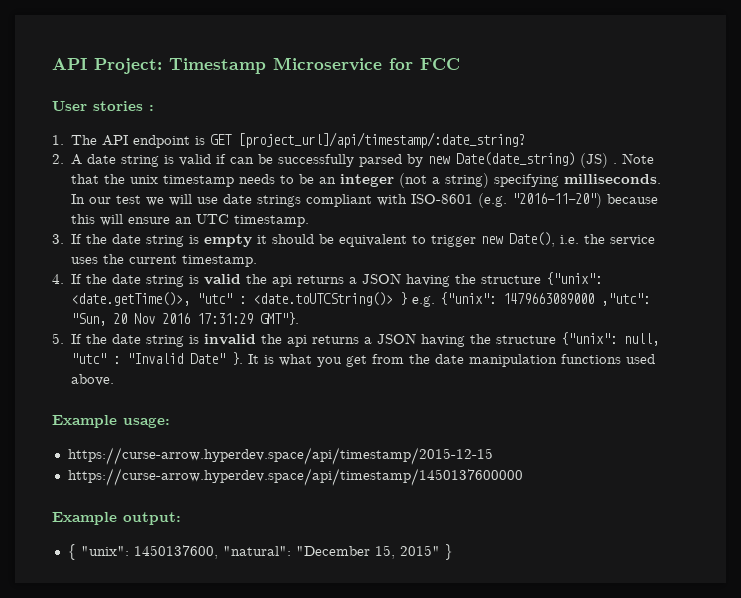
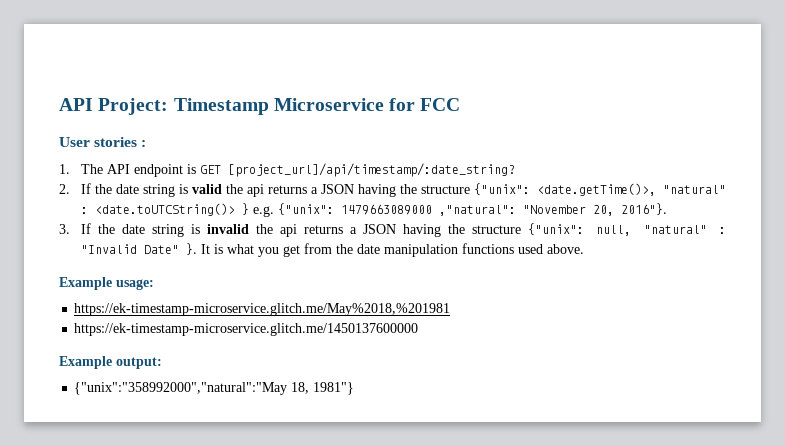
[71,152,655,168] [71,173,662,188] [71,193,659,208] [71,214,310,227] [52,232,656,247] [71,254,258,267] [52,274,64,284] A date string is valid if can be successfully parsed by new Date(date_string) (JS) . Note that the unix timestamp needs to be an integer (not a string) specifying milliseconds. In our test we will use date strings compliant with ISO-8601 (e.g. "2016-11-20") because this will ensure an UTC timestamp. // 3. If the date string is empty it should be equivalent to trigger new Date(), i.e. the service uses the current timestamp. // 4. -> (70, 189) none
[197,293,233,304] "utc" -> [663,185,726,194] "natural"
[601,293,651,306] [71,312,300,326] [52,333,64,344] ,"utc": "Sun, 20 Nov 2016 17:31:29 GMT"}. // 5. -> [438,203,667,216] [59,224,70,234] ,"natural": "November 20, 2016"}. // 3.
[71,353,107,364] "utc" -> [643,225,707,234] "natural"
[67,447,493,465] [67,468,523,486] https://curse-arrow.hyperdev.space/api/timestamp/2015-12-15 // https://curse-arrow.hyperdev.space/api/timestamp/1450137600000 -> [74,303,451,316] [74,323,419,336] https://ek-timestamp-microservice.glitch.me/May%2018,%201981 // https://ek-timestamp-microservice.glitch.me/1450137600000
[67,544,453,560] { "unix": 1450137600, "natural": "December 15, 2015" } -> [74,382,355,395] {"unix":"358992000","natural":"May 18, 1981"}

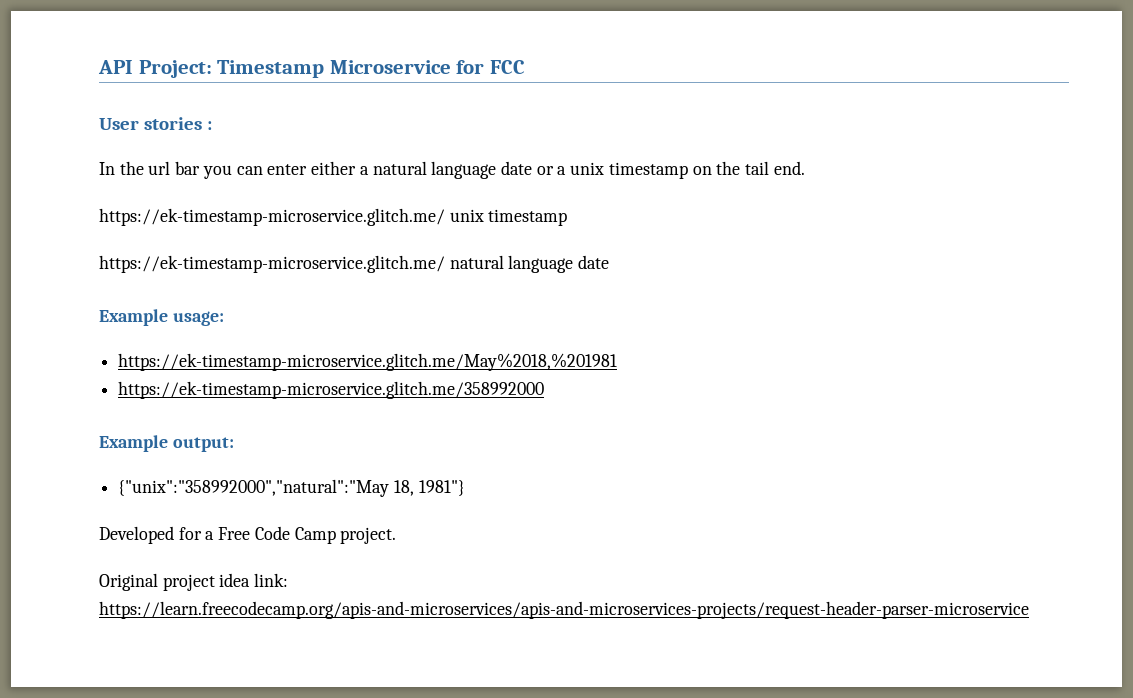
[59,163,515,177] [59,183,726,197] [80,203,667,217] [59,223,726,237] [80,243,584,257] 1. The API endpoint is GET [project_url]/api/timestamp/:date_string? // 2. If the date string is valid the api returns a JSON having the structure {"unix": <date.getTime()>, "natural" : <date.toUTCString()> } e.g. {"unix": 1479663089000 ,"natural": "November 20, 2016"}. // 3. If the date string is invalid the api returns a JSON having the structure {"unix": null, "natural" : "Invalid Date" }. It is what you get from the date manipulation functions used above. -> [99,161,805,179] [99,208,568,226] [99,255,610,273] In the url bar you can enter either a natural language date or a unix timestamp on the tail end. // https://ek-timestamp-microservice.glitch.me/ unix timestamp // https://ek-timestamp-microservice.glitch.me/ natural language date
[74,323,419,336] https://ek-timestamp-microservice.glitch.me/1450137600000 -> [118,381,545,399] https://ek-timestamp-microservice.glitch.me/358992000
(355, 388) none -> [99,526,397,544] [99,573,289,591] [99,601,1029,619] // Developed for a Free Code Camp project. // Original project idea link: https://learn.freecodecamp.org/apis-and-microservices/apis-and-microservices-projects/request-header-parser-microservice

